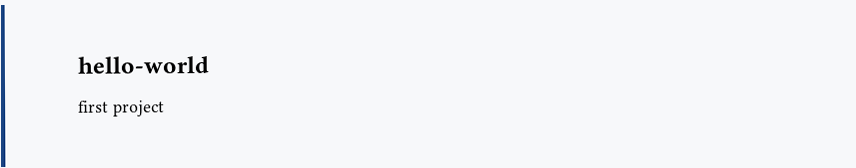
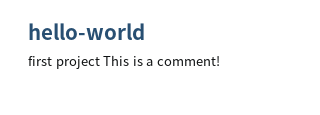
(165, 108) none -> [103,55,220,66] This is a comment!

